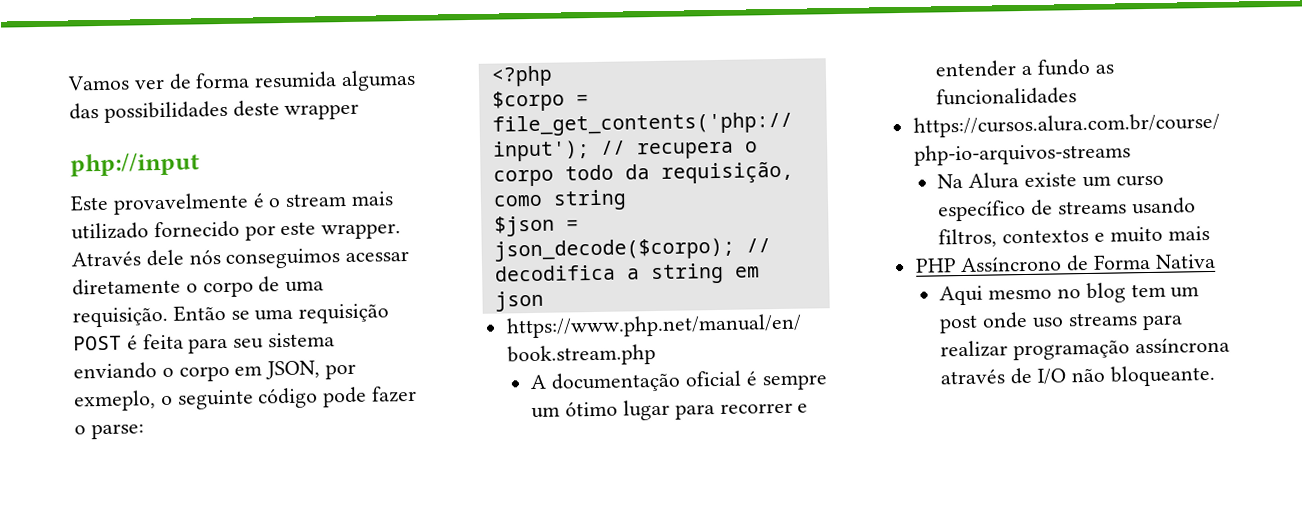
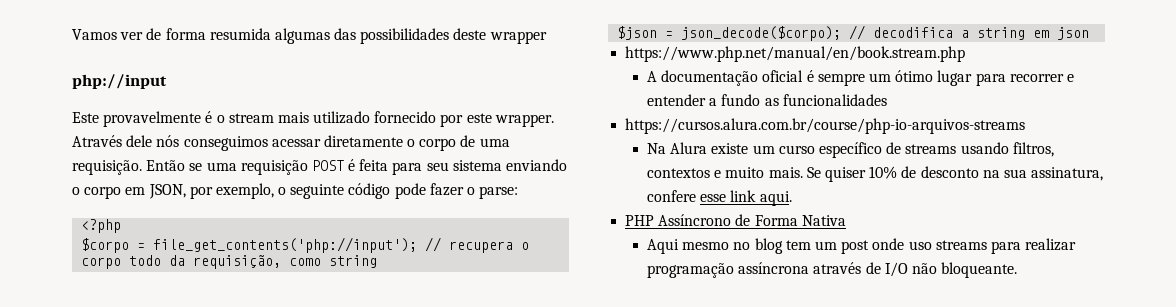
[73,390,156,412] exmeplo, -> [215,183,274,199] exemplo,
[1167,226,1210,241] mais -> [768,166,1104,182] [647,190,792,206] mais. Se quiser 10% de desconto na sua assinatura, confere esse link aqui.

